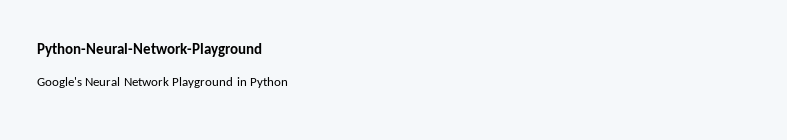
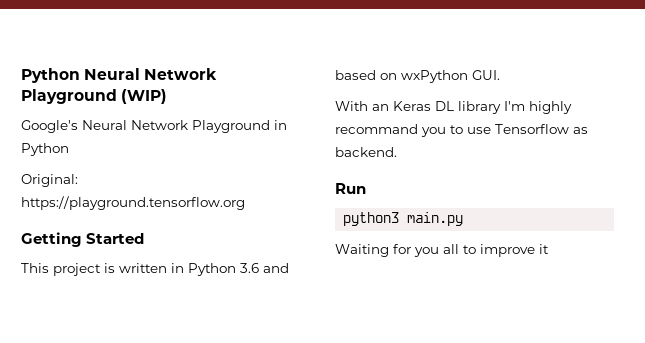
[37,43,262,57] Python-Neural-Network-Playground -> [21,68,218,83] [21,89,168,104] Python Neural Network Playground (WIP)
(288, 82) none -> [21,174,78,187] [21,196,245,210] [21,232,145,247] [21,263,289,276] [335,70,500,83] [335,101,572,114] [335,124,588,137] [335,147,397,157] [335,183,366,194] [343,212,464,226] [335,244,549,257] // Original: https://playground.tensorflow.org // Getting Started // This project is written in Python 3.6 and based on wxPython GUI. // With an Keras DL library I'm highly recommand you to use Tensorflow as backend. // Run // python3 main.py // Waiting for you all to improve it

